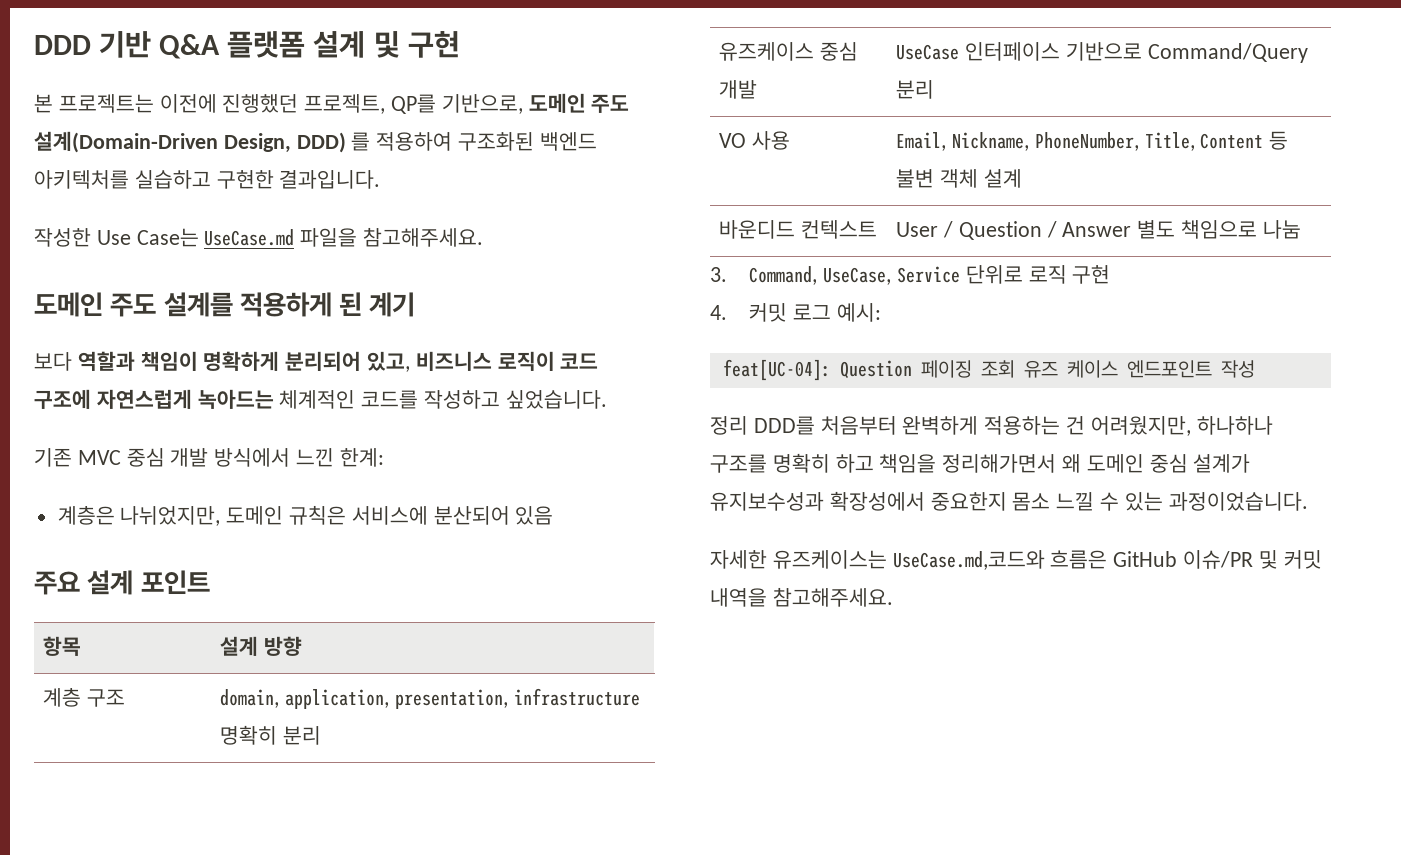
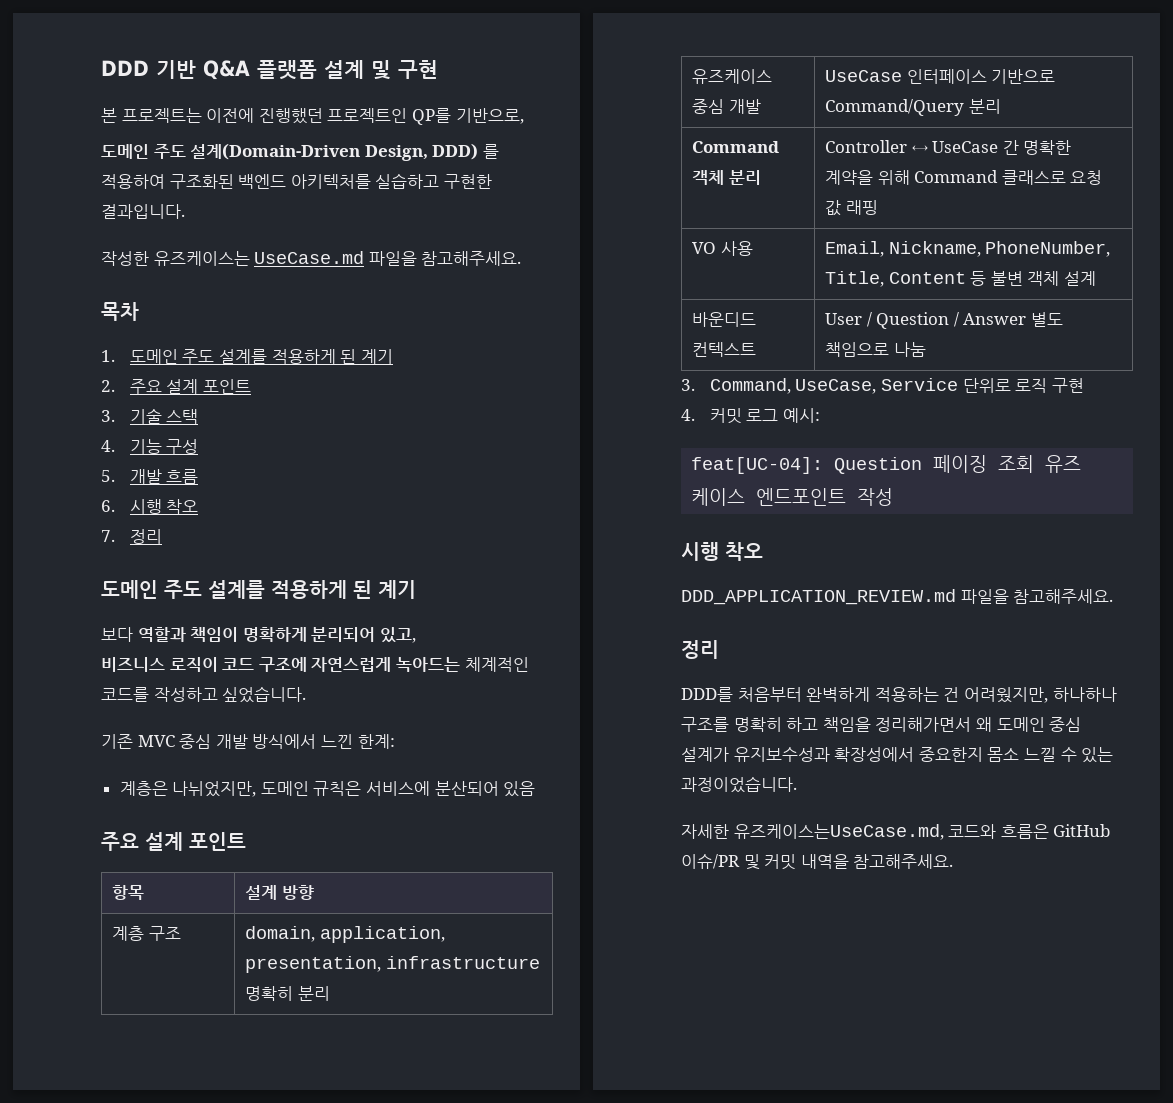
[304,94,386,114] 프로젝트, -> [327,108,408,123] 프로젝트인
(523, 104) none -> (524, 116) //
[96,228,199,247] Use Case는 -> [153,251,250,266] 유즈케이스는
(484, 237) none -> [101,302,139,321] [101,349,393,364] [101,379,251,394] [101,408,199,424] [101,439,199,454] [101,469,199,484] [101,499,199,514] [101,529,162,544] // 목차 // 1. 도메인 주도 설계를 적용하게 된 계기 // 2. 주요 설계 포인트 // 3. 기술 스택 // 4. 기능 구성 // 5. 개발 흐름 // 6. 시행 착오 // 7. 정리
(411, 361) none -> (416, 635) //
(935, 89) none -> [692,141,780,153] [692,170,761,185] [825,140,1072,155] [825,170,1103,185] [825,200,878,216] // Command 객체 분리 | Controller ↔ UseCase 간 명확한 계약을 위해 Command 클래스로 요청 값 래핑
[710,416,748,435] // 정리 -> [681,542,763,561] [681,589,1114,605] [681,640,719,659] // 시행 착오 // DDD_APPLICATION_REVIEW.md 파일을 참고해주세요. // 정리 //
[772,550,1045,570] 유즈케이스는 UseCase.md,코드와 -> [733,824,997,840] 유즈케이스는UseCase.md, 코드와

